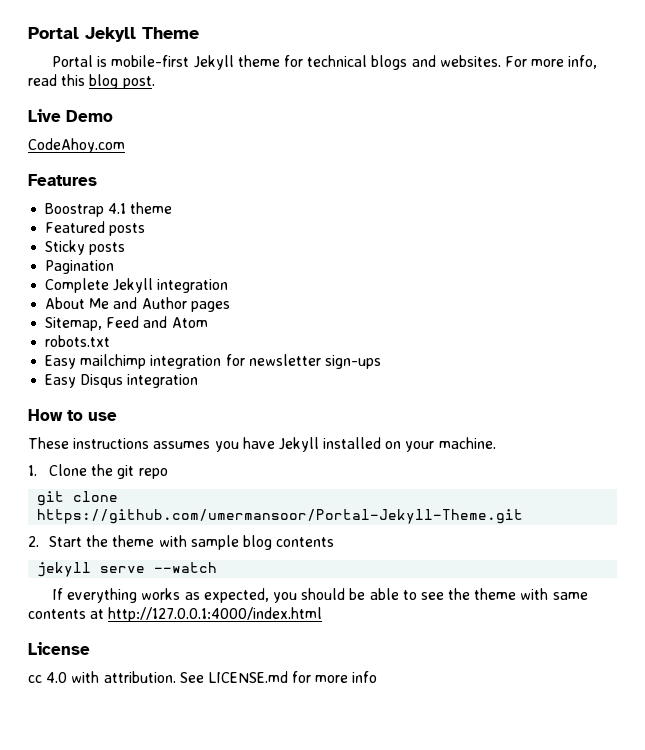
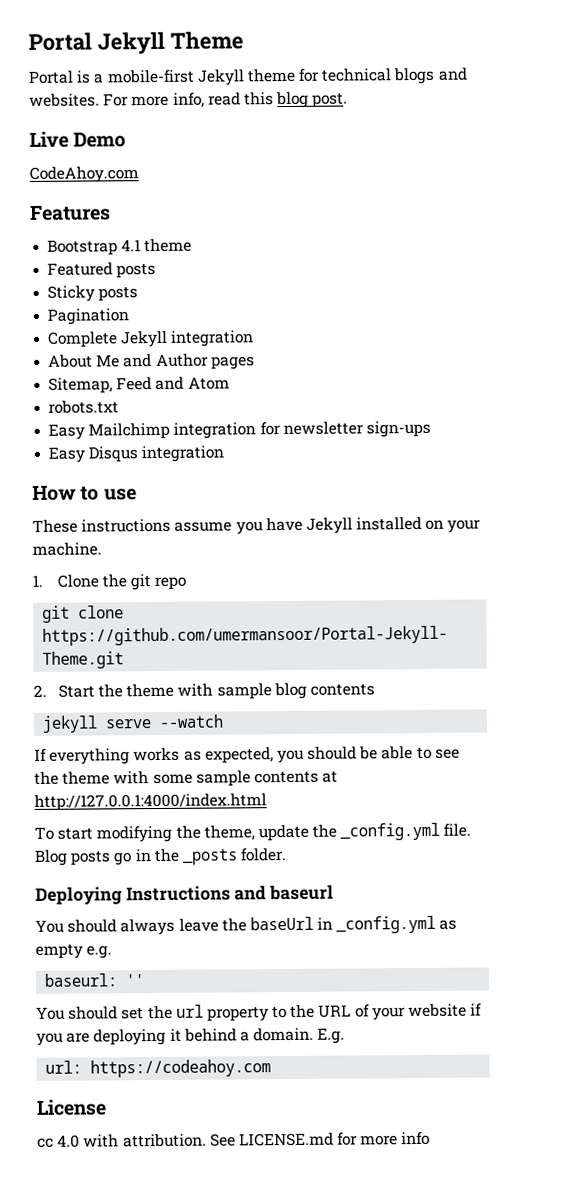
(108, 61) none -> [93,73,105,84] a
[45,203,105,217] Boostrap -> [47,239,119,256] Bootstrap
[80,354,147,369] mailchimp -> [88,422,171,440] Mailchimp
[153,441,211,449] assumes -> [174,521,233,532] assume
[552,592,588,600] same -> [152,770,251,787] some sample
(323, 614) none -> [34,822,472,843] [34,848,288,866] [35,884,335,905] [35,915,458,936] [35,943,113,959] [44,973,145,987] [36,1003,483,1022] [36,1027,346,1046] [45,1059,272,1078] // To start modifying the theme, update the _config.yml file. Blog posts go in the _posts folder. // Deploying Instructions and baseurl // You should always leave the baseUrl in _config.yml as empty e.g. // baseurl: '' // You should set the url property to the URL of your website if you are deploying it behind a domain. E.g. // url: https://codeahoy.com

